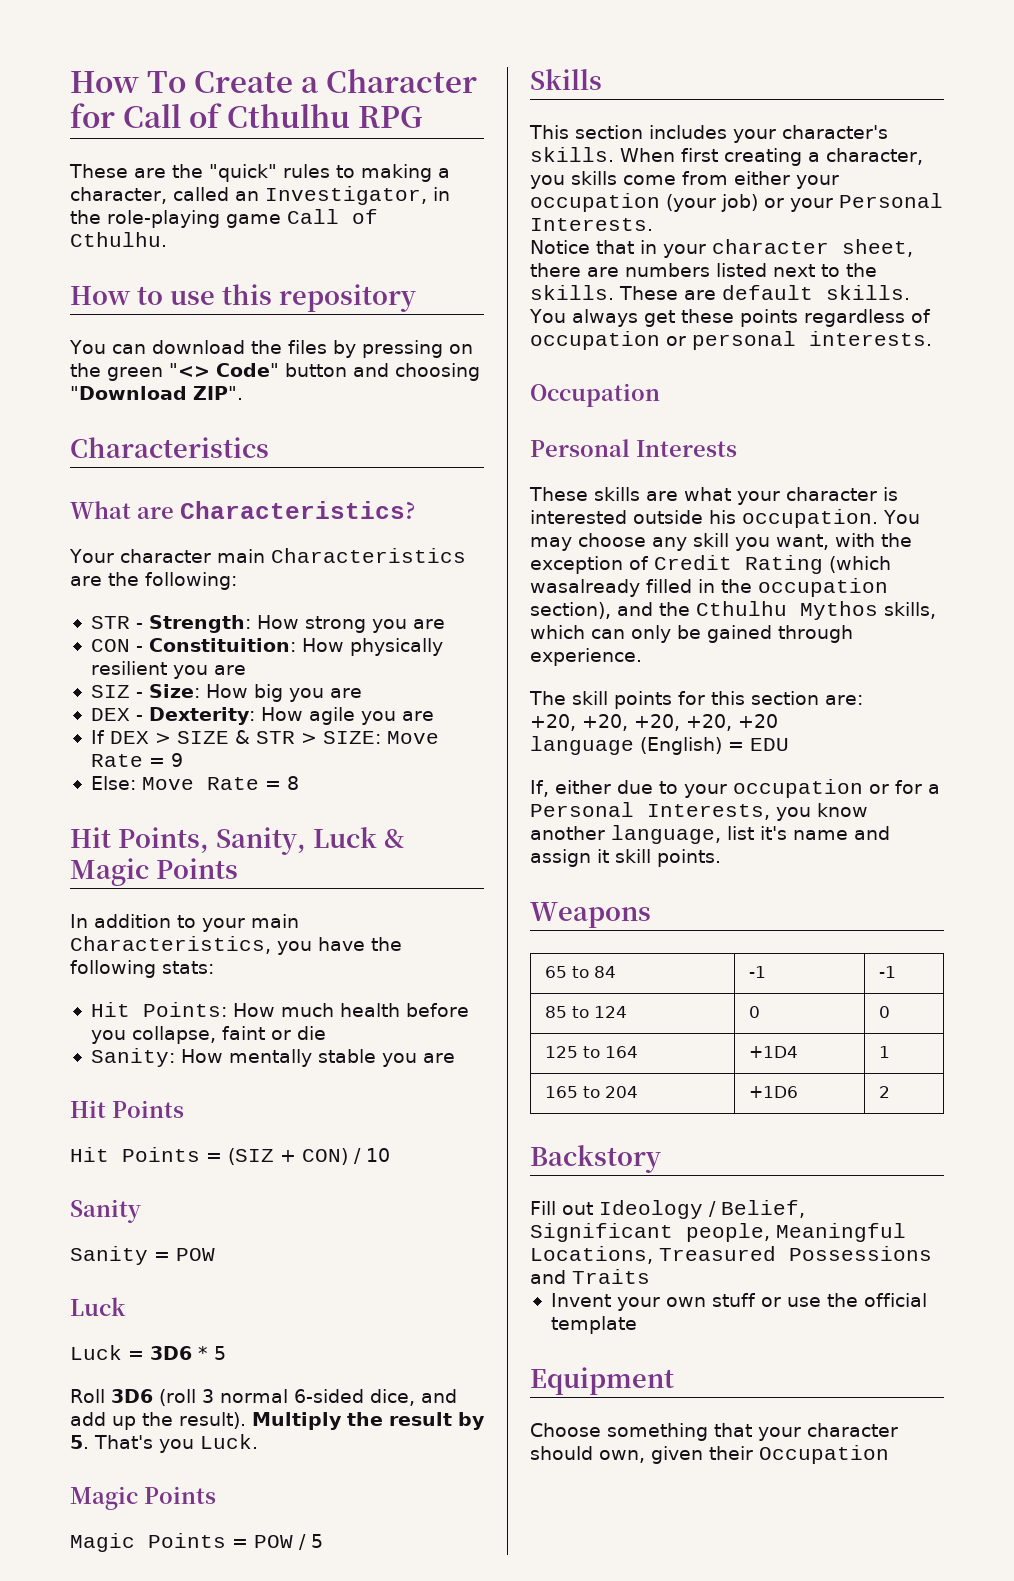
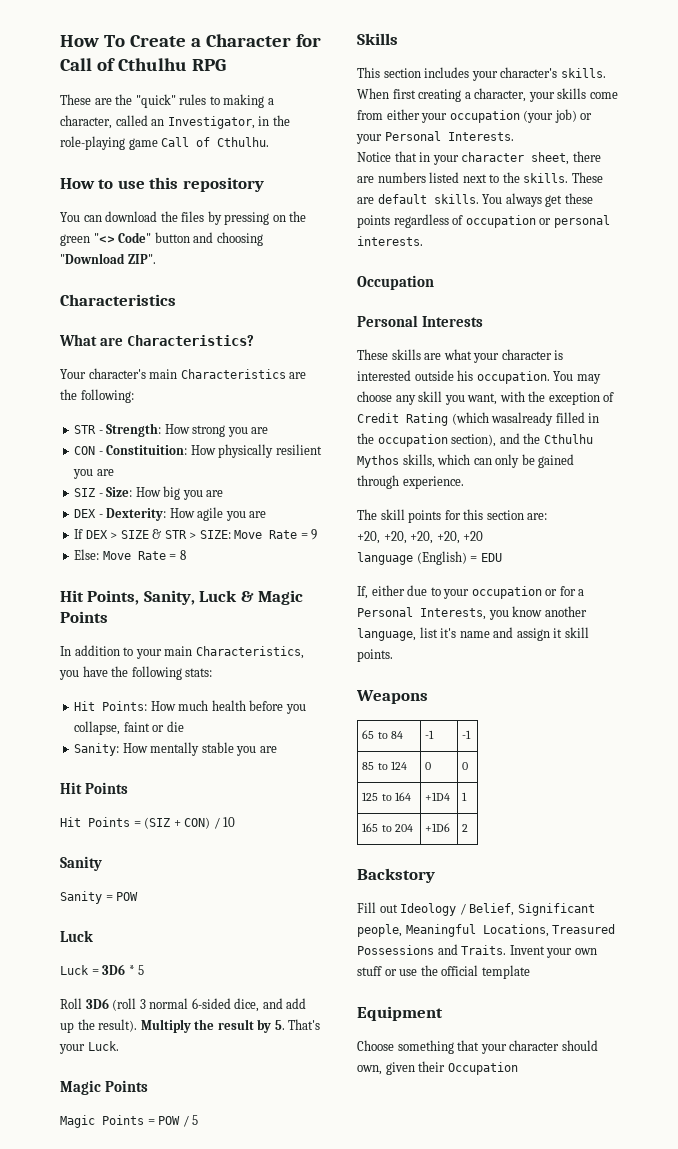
[119,549,211,563] character -> [88,368,146,379] character's
[159,1439,194,1453] you -> [59,1044,85,1054] your
[530,175,565,189] you -> [528,92,555,102] your
[572,1269,650,1284] Traits // -> [461,945,507,955] Traits.

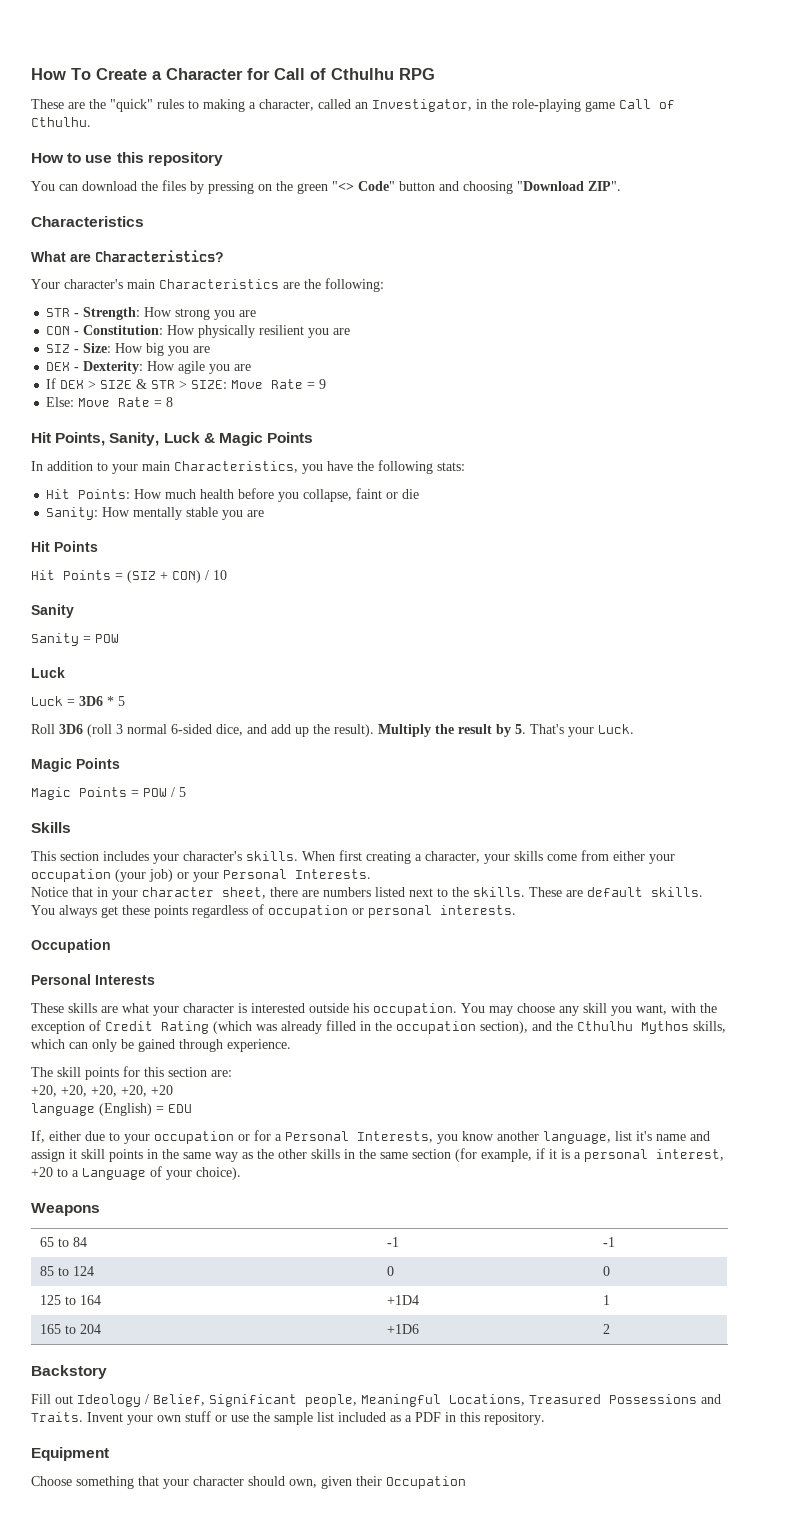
[106,445,188,455] Constituition: -> [83,325,164,335] Constitution:
[491,412,554,426] wasalready -> [256,1021,322,1034] was already
[357,649,393,662] points. -> [109,1148,724,1162] [31,1166,241,1180] points in the same way as the other skills in the same section (for example, if it is a personal interest, +20 to a Language of your choice).
[441,965,530,979] official template -> [274,1412,545,1425] sample list included as a PDF in this repository.

